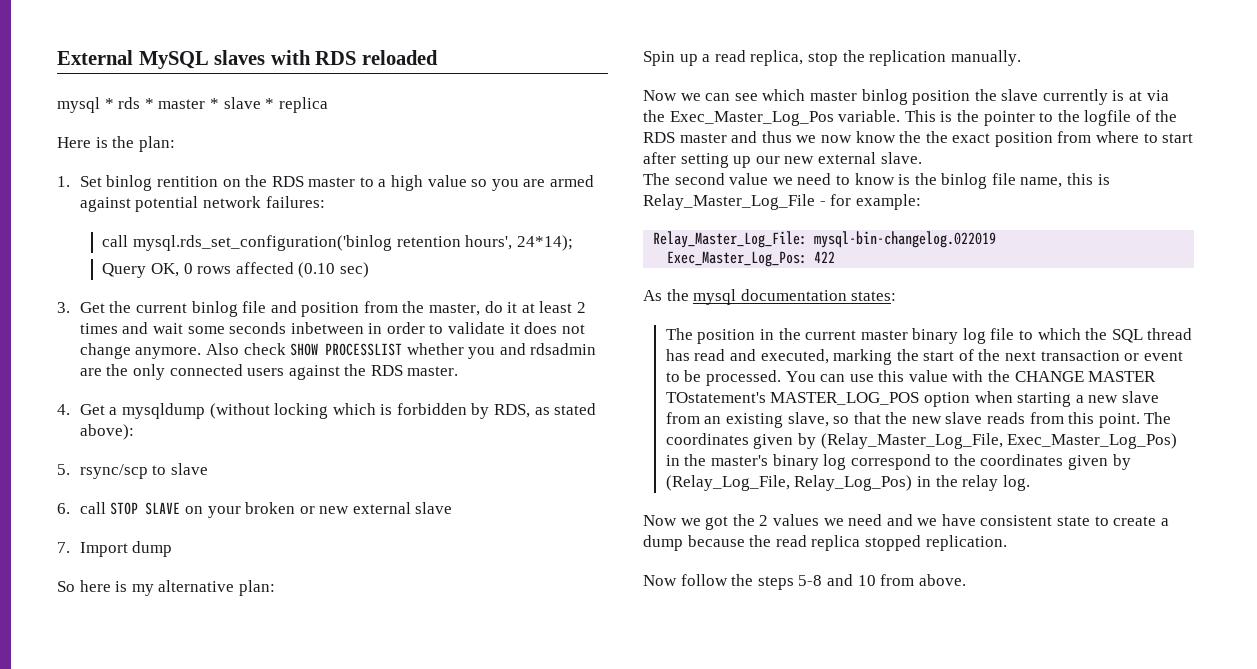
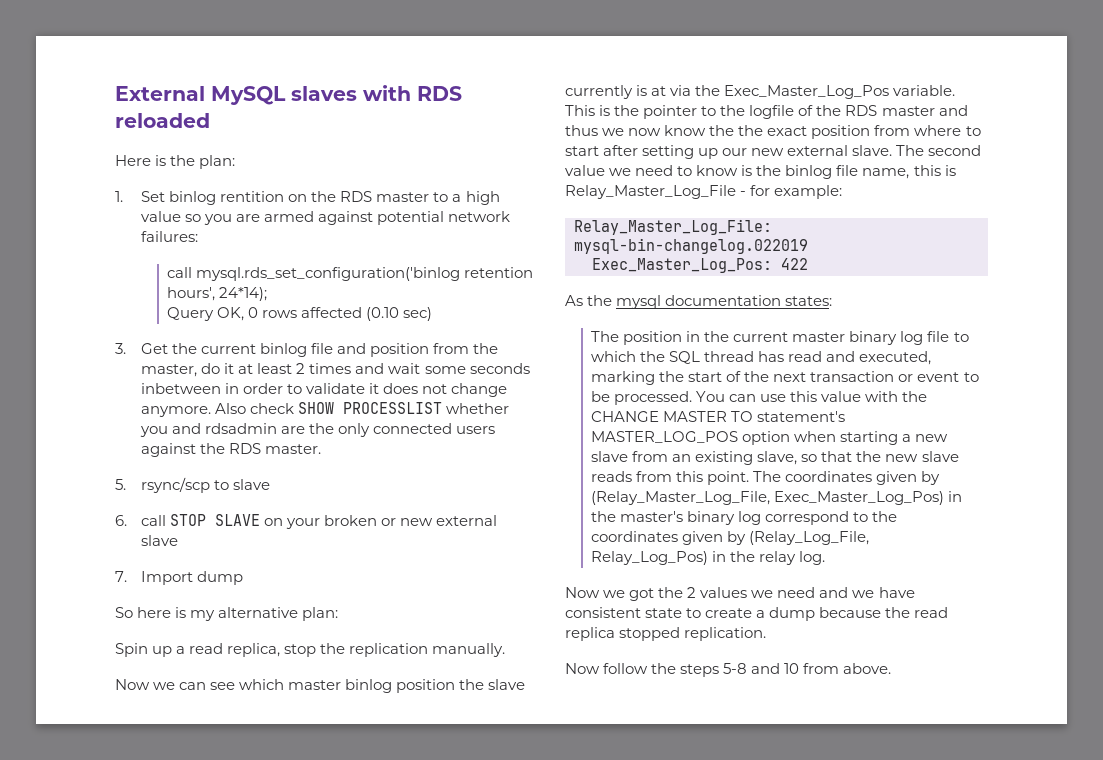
[57,97,328,113] // mysql * rds * master * slave * replica -> (210, 120) none
[57,403,597,419] [79,424,134,440] // 4. Get a mysqldump (without locking which is forbidden by RDS, as stated above): -> (322, 449) none
(922, 158) // -> (893, 150) none
[665,392,766,403] TOstatement's -> [731,411,846,422] TO statement's

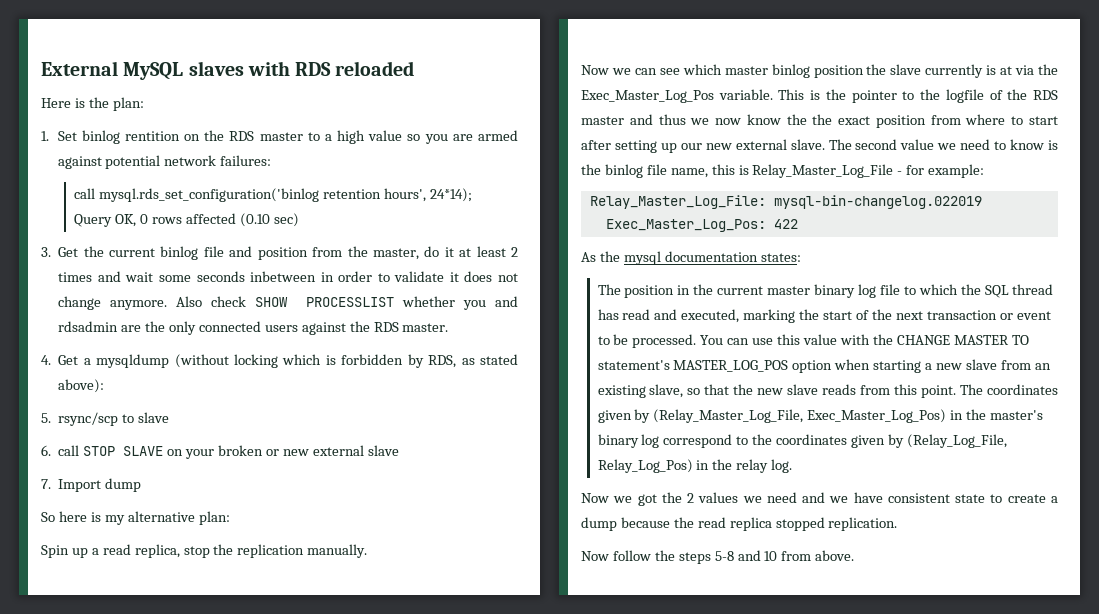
(322, 449) none -> [41,354,518,368] [58,379,105,393] // 4. Get a mysqldump (without locking which is forbidden by RDS, as stated above):

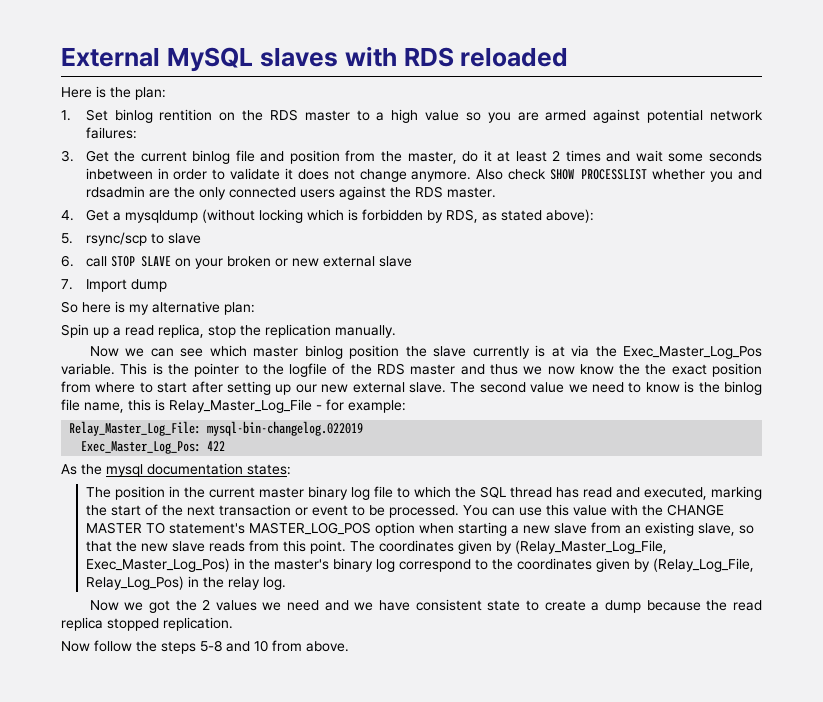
[74,188,472,202] [74,213,299,227] // call mysql.rds_set_configuration('binlog retention hours', 24*14); // Query OK, 0 rows affected (0.10 sec) -> (137, 133) none

